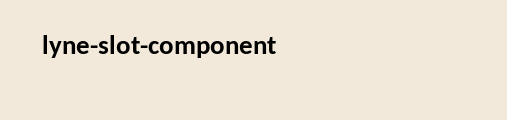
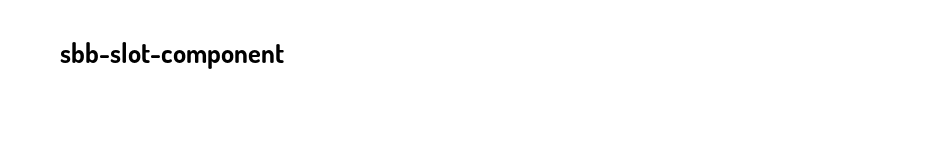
[42,35,276,58] lyne-slot-component -> [60,42,284,69] sbb-slot-component

